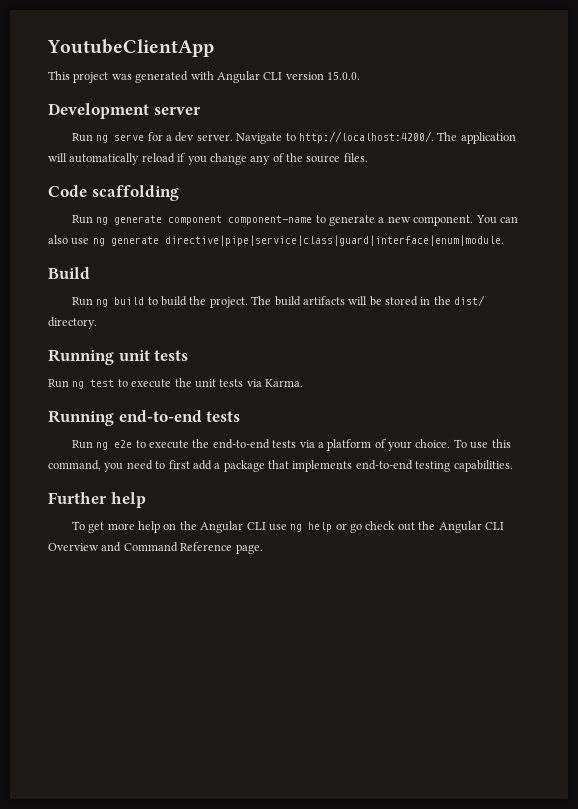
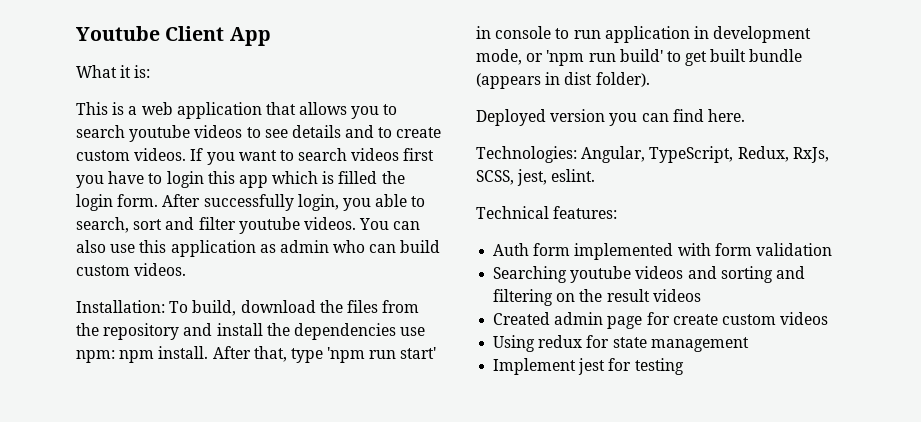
[47,39,214,57] [48,71,360,83] [48,103,201,119] [71,131,516,144] [48,153,368,165] [48,185,179,201] [71,215,518,226] [48,235,504,246] [48,267,90,279] [71,295,486,308] [48,317,97,329] [48,349,189,365] [48,378,303,389] [48,410,241,426] [71,439,511,451] [48,460,513,472] [48,492,146,508] [71,521,504,533] [48,542,263,554] YoutubeClientApp // This project was generated with Angular CLI version 15.0.0. // Development server // Run ng serve for a dev server. Navigate to http://localhost:4200/. The application will automatically reload if you change any of the source files. // Code scaffolding // Run ng generate component component-name to generate a new component. You can also use ng generate directive|pipe|service|class|guard|interface|enum|module. // Build // Run ng build to build the project. The build artifacts will be stored in the dist/ directory. // Running unit tests // Run ng test to execute the unit tests via Karma. // Running end-to-end tests // Run ng e2e to execute the end-to-end tests via a platform of your choice. To use this command, you need to first add a package that implements end-to-end testing capabilities. // Further help // To get more help on the Angular CLI use ng help or go check out the Angular CLI Overview and Command Reference page. -> [76,26,271,46] [76,65,151,78] [76,102,398,119] [76,125,442,142] [76,148,435,165] [76,171,405,188] [76,194,426,211] [76,217,421,234] [76,240,441,257] [76,263,187,276] [76,300,420,316] [76,323,426,340] [76,346,437,363] [476,26,812,43] [476,49,803,66] [476,72,650,89] [476,109,745,126] [476,146,829,163] [476,169,596,186] [476,206,618,219] [493,243,832,260] [493,266,805,283] [493,289,701,306] [493,312,829,329] [493,335,749,352] [493,358,684,375] Youtube Client App // What it is: // This is a web application that allows you to search youtube videos to see details and to create custom videos. If you want to search videos first you have to login this app which is filled the login form. After successfully login, you able to search, sort and filter youtube videos. You can also use this application as admin who can build custom videos. // Installation: To build, download the files from the repository and install the dependencies use npm: npm install. After that, type 'npm run start' in console to run application in development mode, or 'npm run build' to get built bundle (appears in dist folder). // Deployed version you can find here. // Technologies: Angular, TypeScript, Redux, RxJs, SCSS, jest, eslint. // Technical features: // Auth form implemented with form validation // Searching youtube videos and sorting and filtering on the result videos // Created admin page for create custom videos // Using redux for state management // Implement jest for testing

